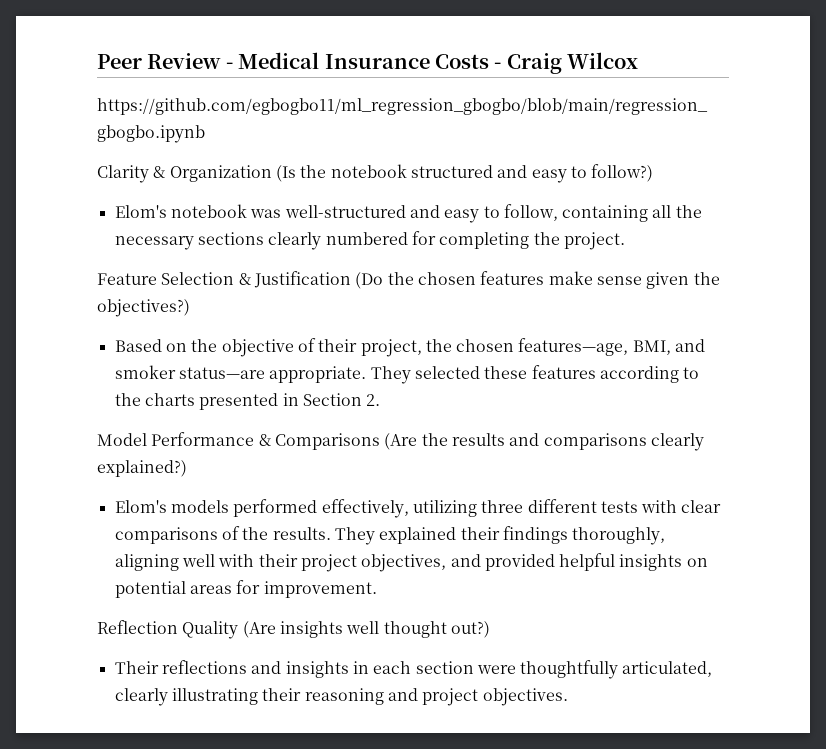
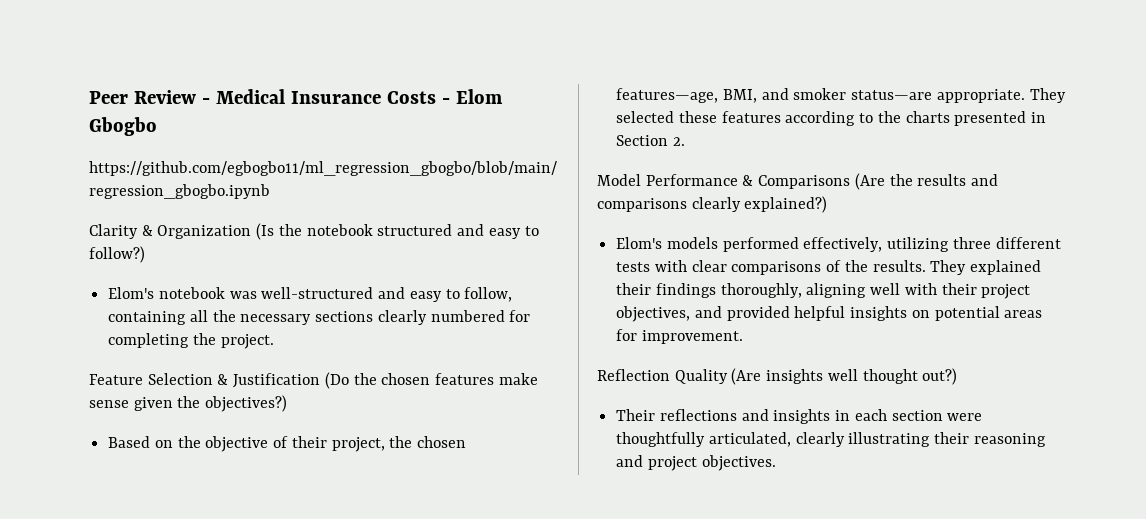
[506,52,639,74] Craig Wilcox -> [455,89,503,104] [89,117,157,136] Elom Gbogbo

